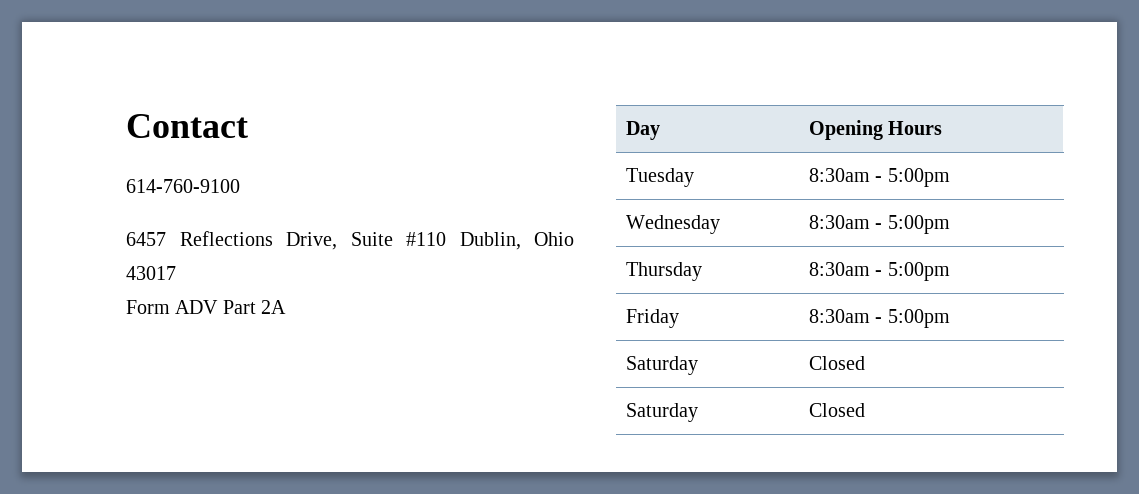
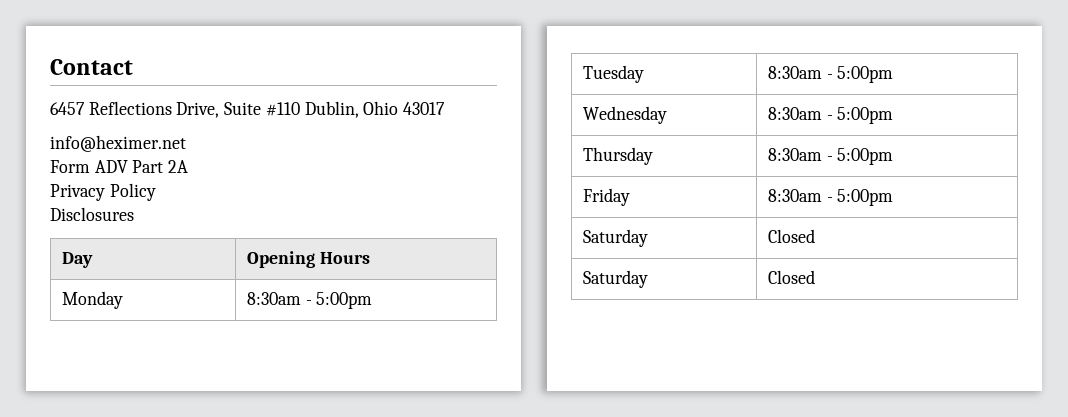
[126,179,240,193] // 614-760-9100 -> (133, 67) none
(176, 273) none -> [50,135,186,152] // info@heximer.net
(287, 307) none -> [50,183,156,201] [50,207,134,221] // Privacy Policy // Disclosures
(943, 128) none -> [61,291,123,309] [246,292,373,309] // Monday | 8:30am - 5:00pm

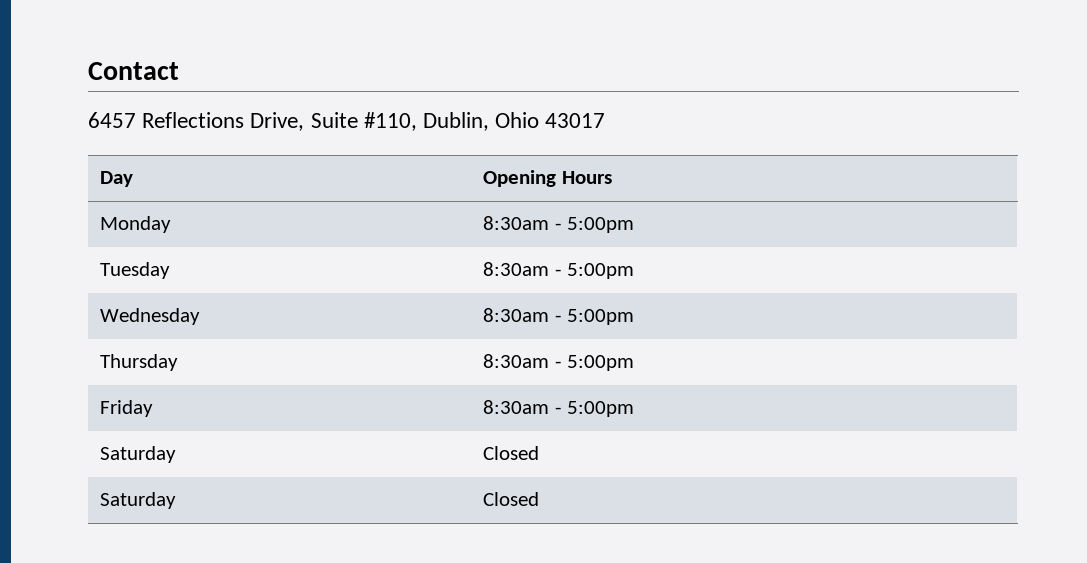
[265,102,300,116] #110 -> [363,112,417,131] #110,
[50,135,186,152] [50,160,189,173] [50,183,156,201] [50,207,134,221] // info@heximer.net // Form ADV Part 2A // Privacy Policy // Disclosures -> (606, 120) none

